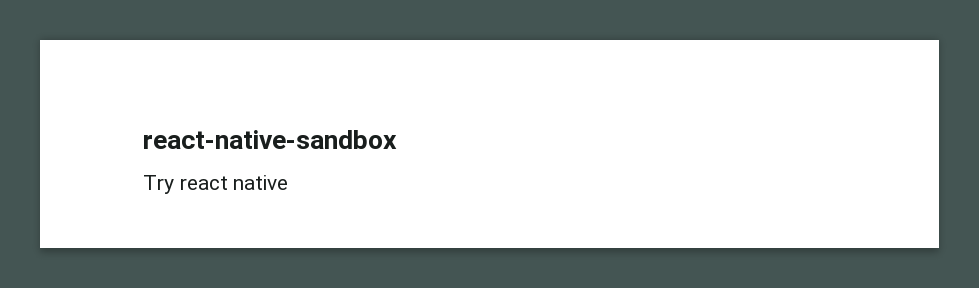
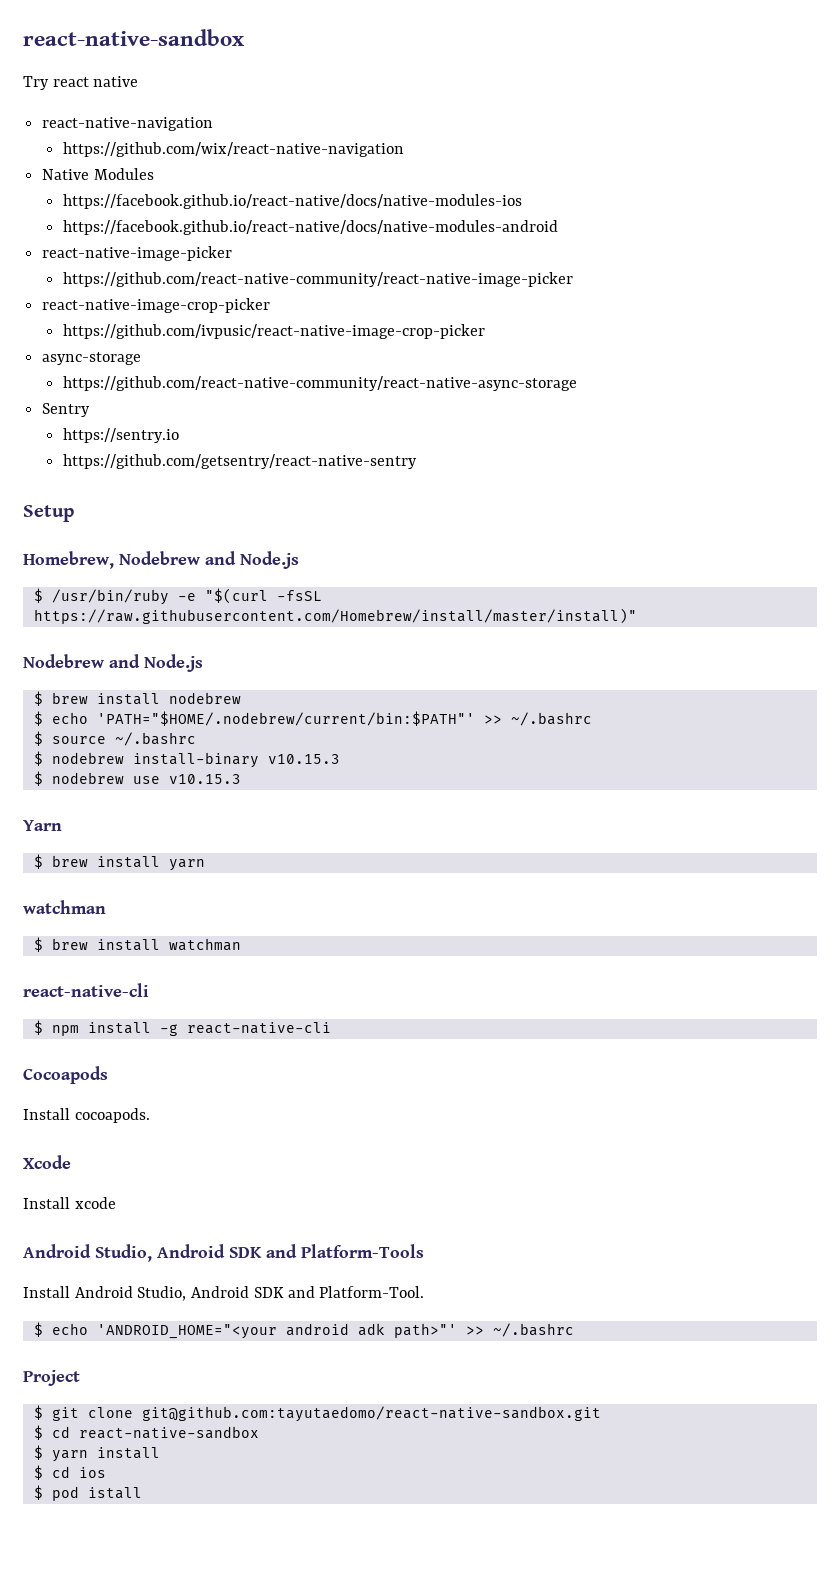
(289, 182) none -> [42,117,214,131] [62,142,404,157] [42,168,154,180] [62,194,522,209] [62,220,558,235] [42,246,233,261] [62,272,573,287] [42,298,271,313] [62,324,485,339] [42,352,142,365] [62,376,577,391] [42,403,91,417] [62,428,179,443] [62,454,417,469] [23,505,74,522] [23,551,299,569] [33,588,322,605] [33,608,637,624] [23,654,203,672] [33,691,241,706] [33,711,592,726] [33,731,196,746] [33,751,340,768] [33,771,241,786] [23,820,62,831] [33,854,205,871] [23,900,106,914] [33,937,241,952] [23,983,149,997] [33,1020,331,1036] [23,1066,108,1084] [23,1108,150,1123] [23,1155,71,1169] [23,1197,116,1209] [23,1244,424,1262] [23,1286,425,1301] [33,1322,574,1339] [23,1370,80,1386] [33,1405,601,1422] [33,1425,259,1440] [33,1445,160,1462] [33,1465,106,1480] [33,1485,142,1501] // react-native-navigation // https://github.com/wix/react-native-navigation // Native Modules // https://facebook.github.io/react-native/docs/native-modules-ios // https://facebook.github.io/react-native/docs/native-modules-android // react-native-image-picker // https://github.com/react-native-community/react-native-image-picker // react-native-image-crop-picker // https://github.com/ivpusic/react-native-image-crop-picker // async-storage // https://github.com/react-native-community/react-native-async-storage // Sentry // https://sentry.io // https://github.com/getsentry/react-native-sentry // Setup // Homebrew, Nodebrew and Node.js // $ /usr/bin/ruby -e "$(curl -fsSL https://raw.githubusercontent.com/Homebrew/install/master/install)" // Nodebrew and Node.js // $ brew install nodebrew // $ echo 'PATH="$HOME/.nodebrew/current/bin:$PATH"' >> ~/.bashrc // $ source ~/.bashrc // $ nodebrew install-binary v10.15.3 // $ nodebrew use v10.15.3 // Yarn // $ brew install yarn // watchman // $ brew install watchman // react-native-cli // $ npm install -g react-native-cli // Cocoapods // Install cocoapods. // Xcode // Install xcode // Android Studio, Android SDK and Platform-Tools // Install Android Studio, Android SDK and Platform-Tool. // $ echo 'ANDROID_HOME="<your android adk path>"' >> ~/.bashrc // Project // $ git clone git@github.com:tayutaedomo/react-native-sandbox.git // $ cd react-native-sandbox // $ yarn install // $ cd ios // $ pod istall

